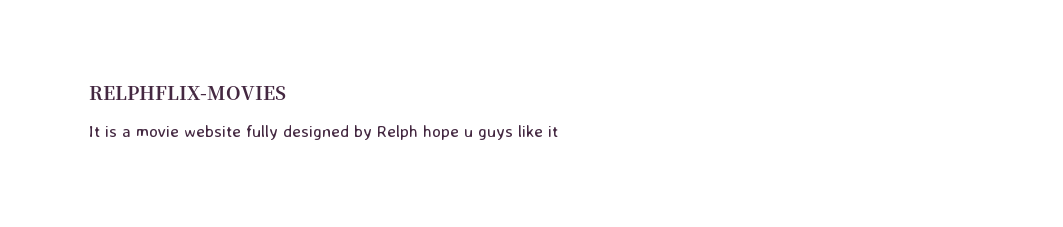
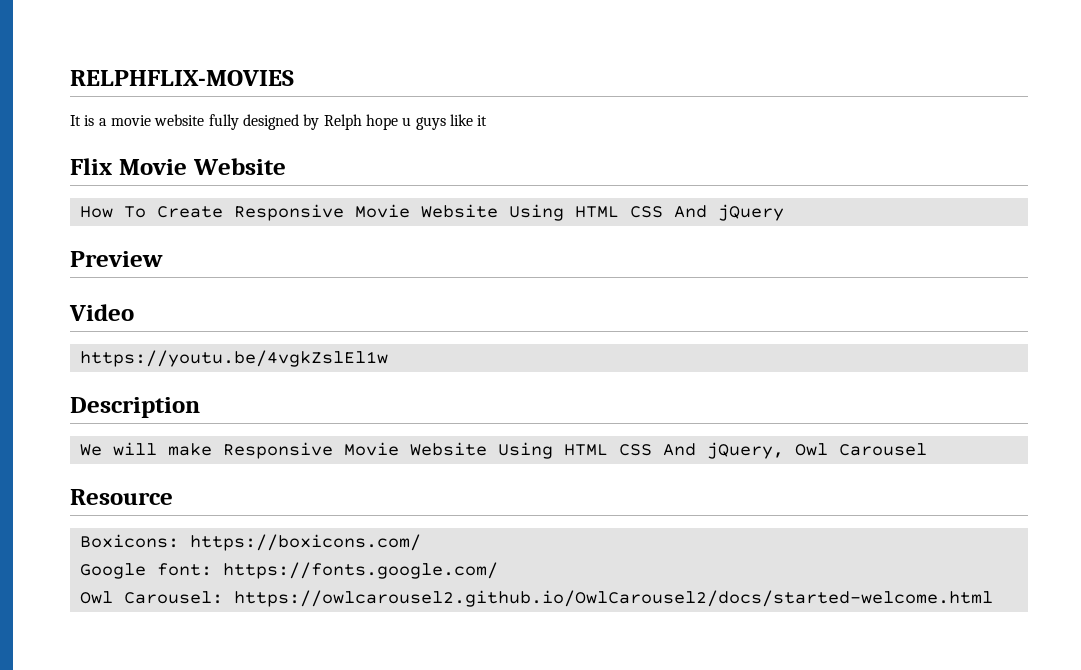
(558, 131) none -> [70,158,286,175] [79,204,784,221] [70,251,163,267] [69,304,134,321] [79,350,388,367] [70,397,200,418] [79,442,927,459] [70,489,173,505] [79,534,421,551] [79,562,498,579] [79,590,993,607] // Flix Movie Website // How To Create Responsive Movie Website Using HTML CSS And jQuery // Preview // Video // https://youtu.be/4vgkZslEl1w // Description // We will make Responsive Movie Website Using HTML CSS And jQuery, Owl Carousel // Resource // Boxicons: https://boxicons.com/ // Google font: https://fonts.google.com/ // Owl Carousel: https://owlcarousel2.github.io/OwlCarousel2/docs/started-welcome.html

